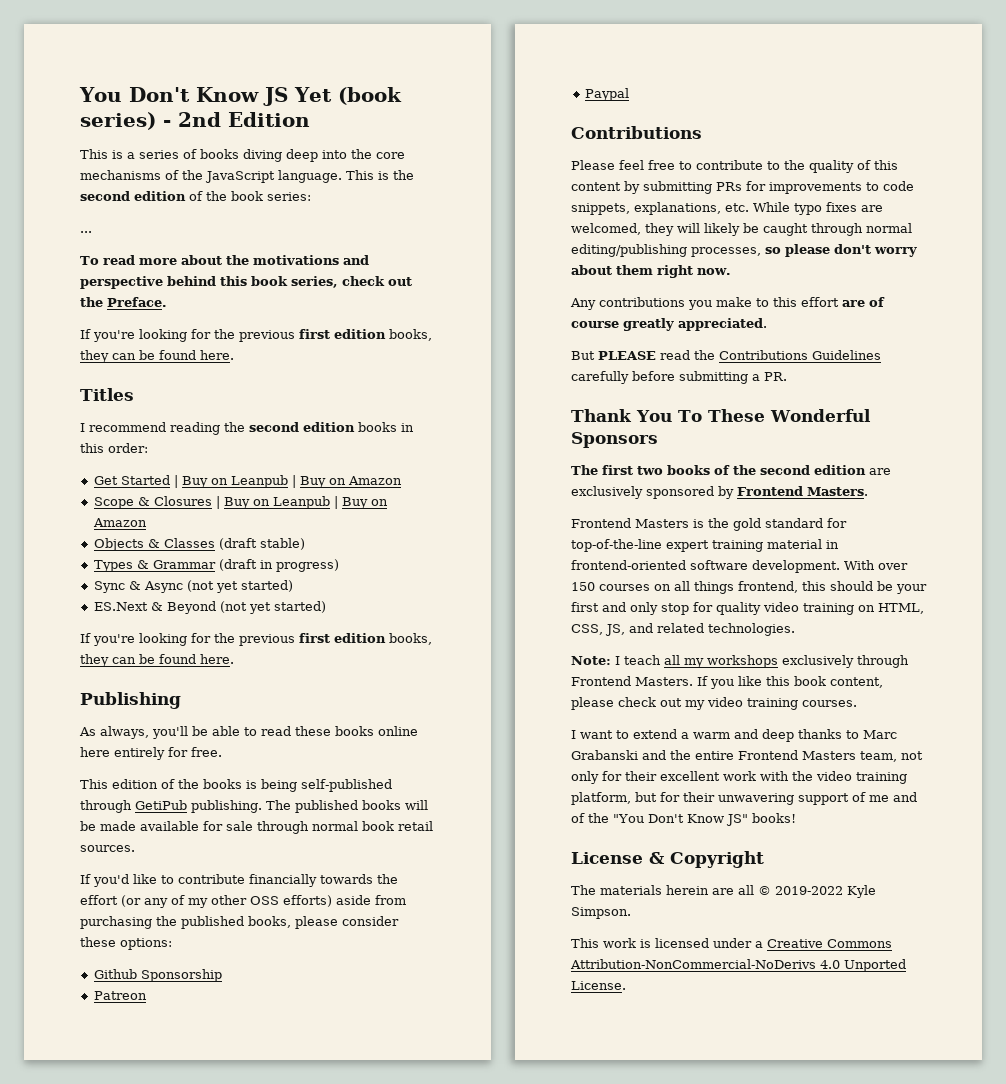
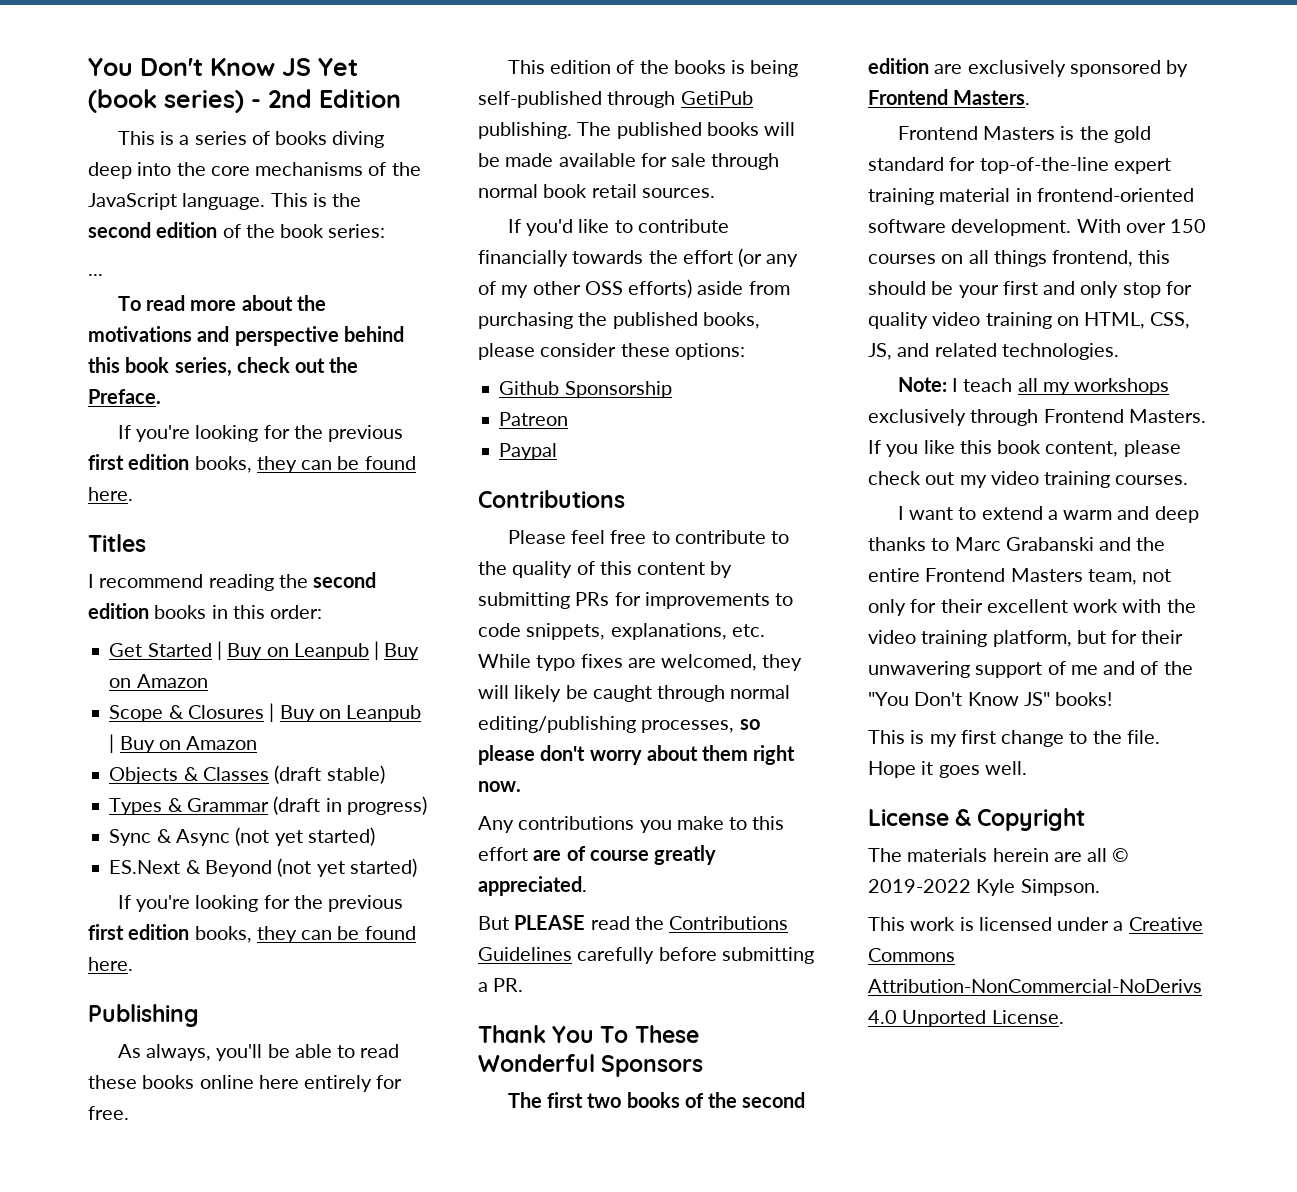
(796, 818) none -> [868,730,1160,747] [868,761,1027,778] // This is my first change to the file. Hope it goes well.

